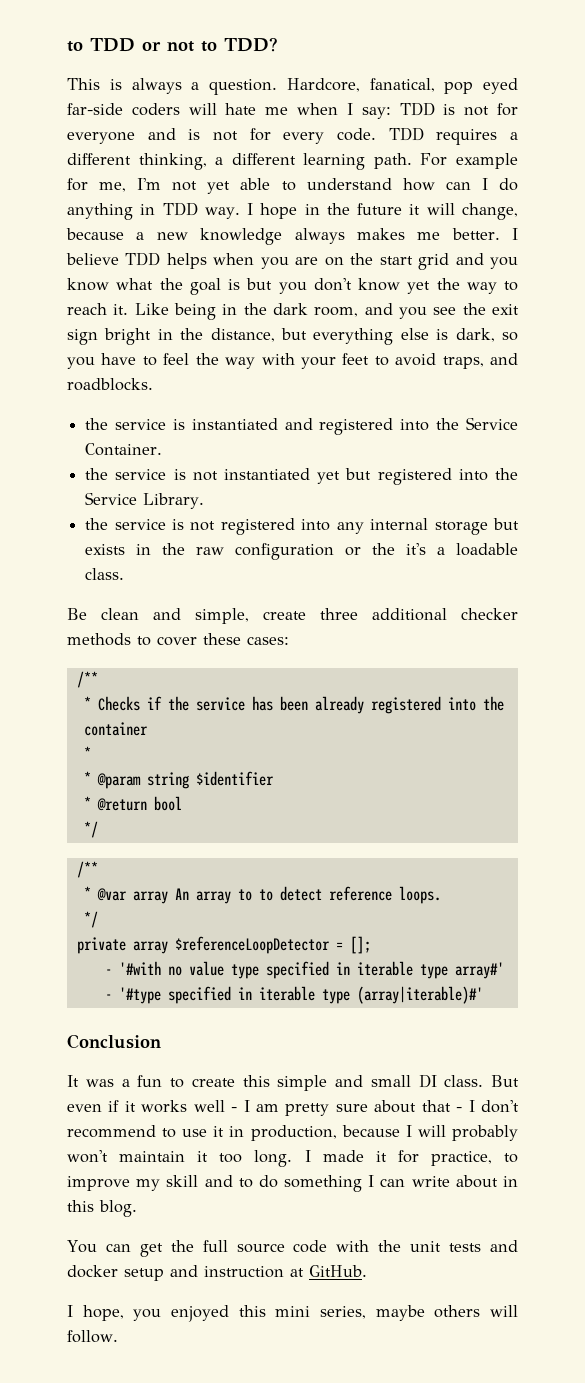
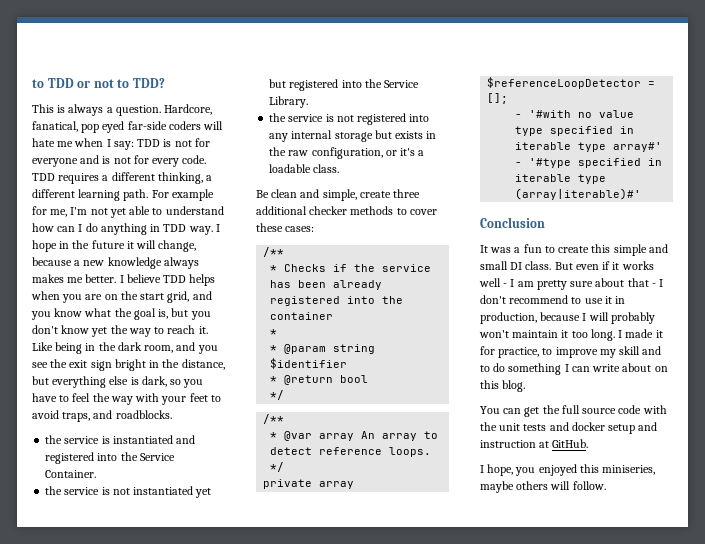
[418,253,450,270] grid -> [167,291,190,303] grid,
[228,279,240,290] is -> [158,309,169,319] is,
[235,543,396,560] configuration or the -> [311,147,397,159] configuration, or
[258,889,273,901] to -> (439, 435) none
[503,1176,518,1187] in -> [654,366,668,372] on
[275,1306,366,1319] mini series, -> [602,465,656,475] miniseries,

